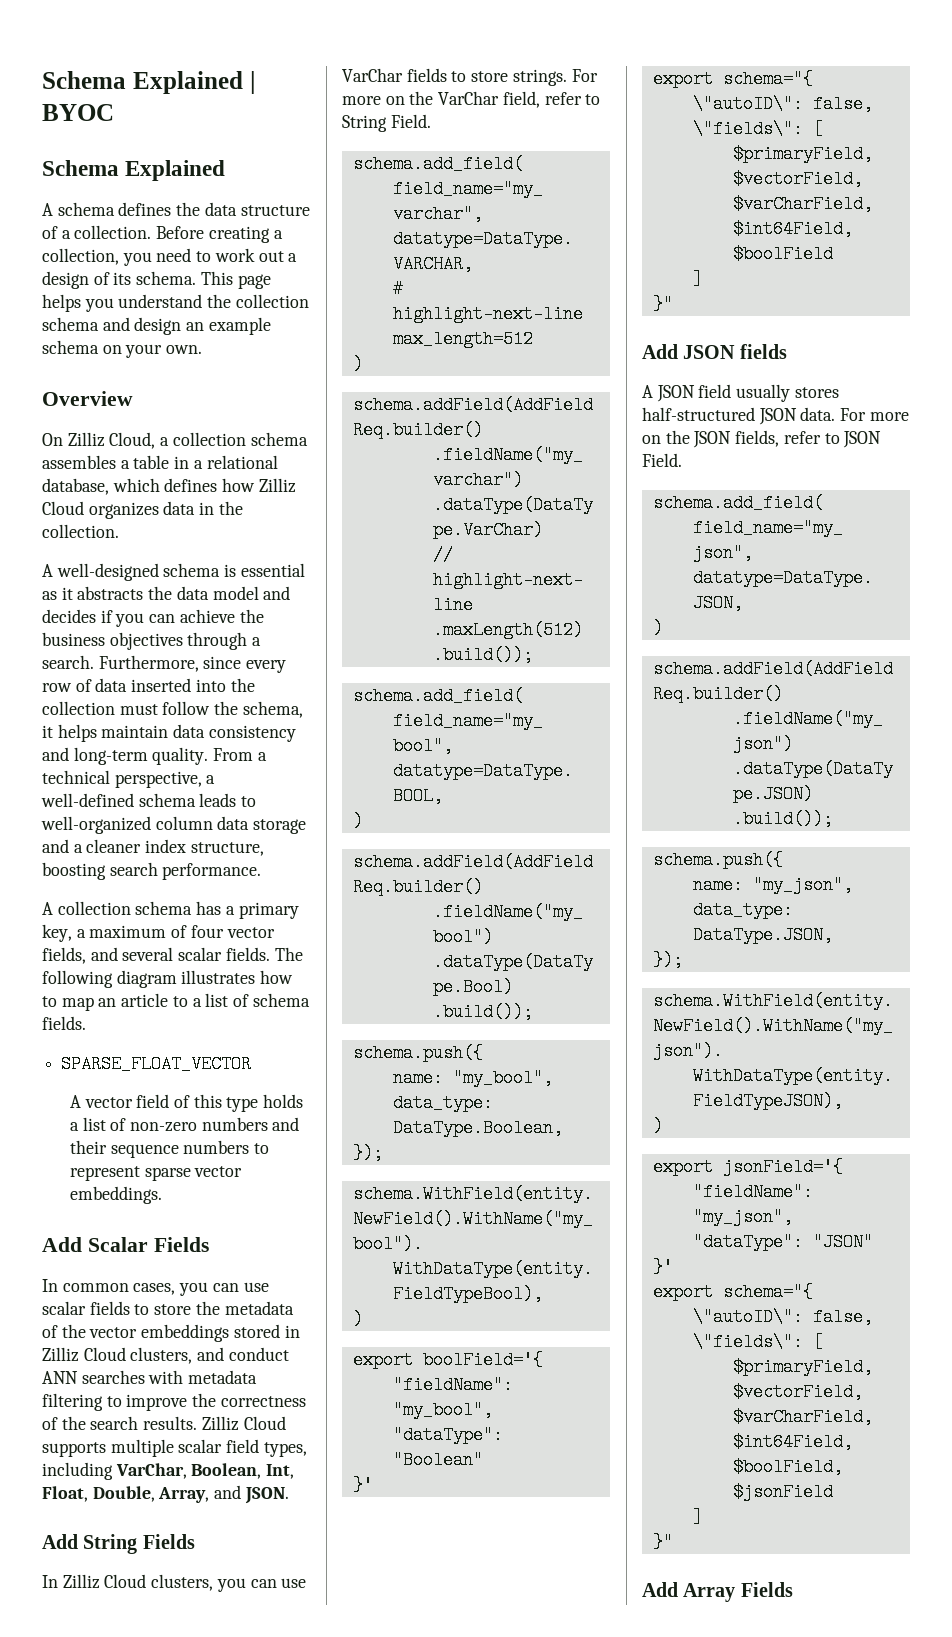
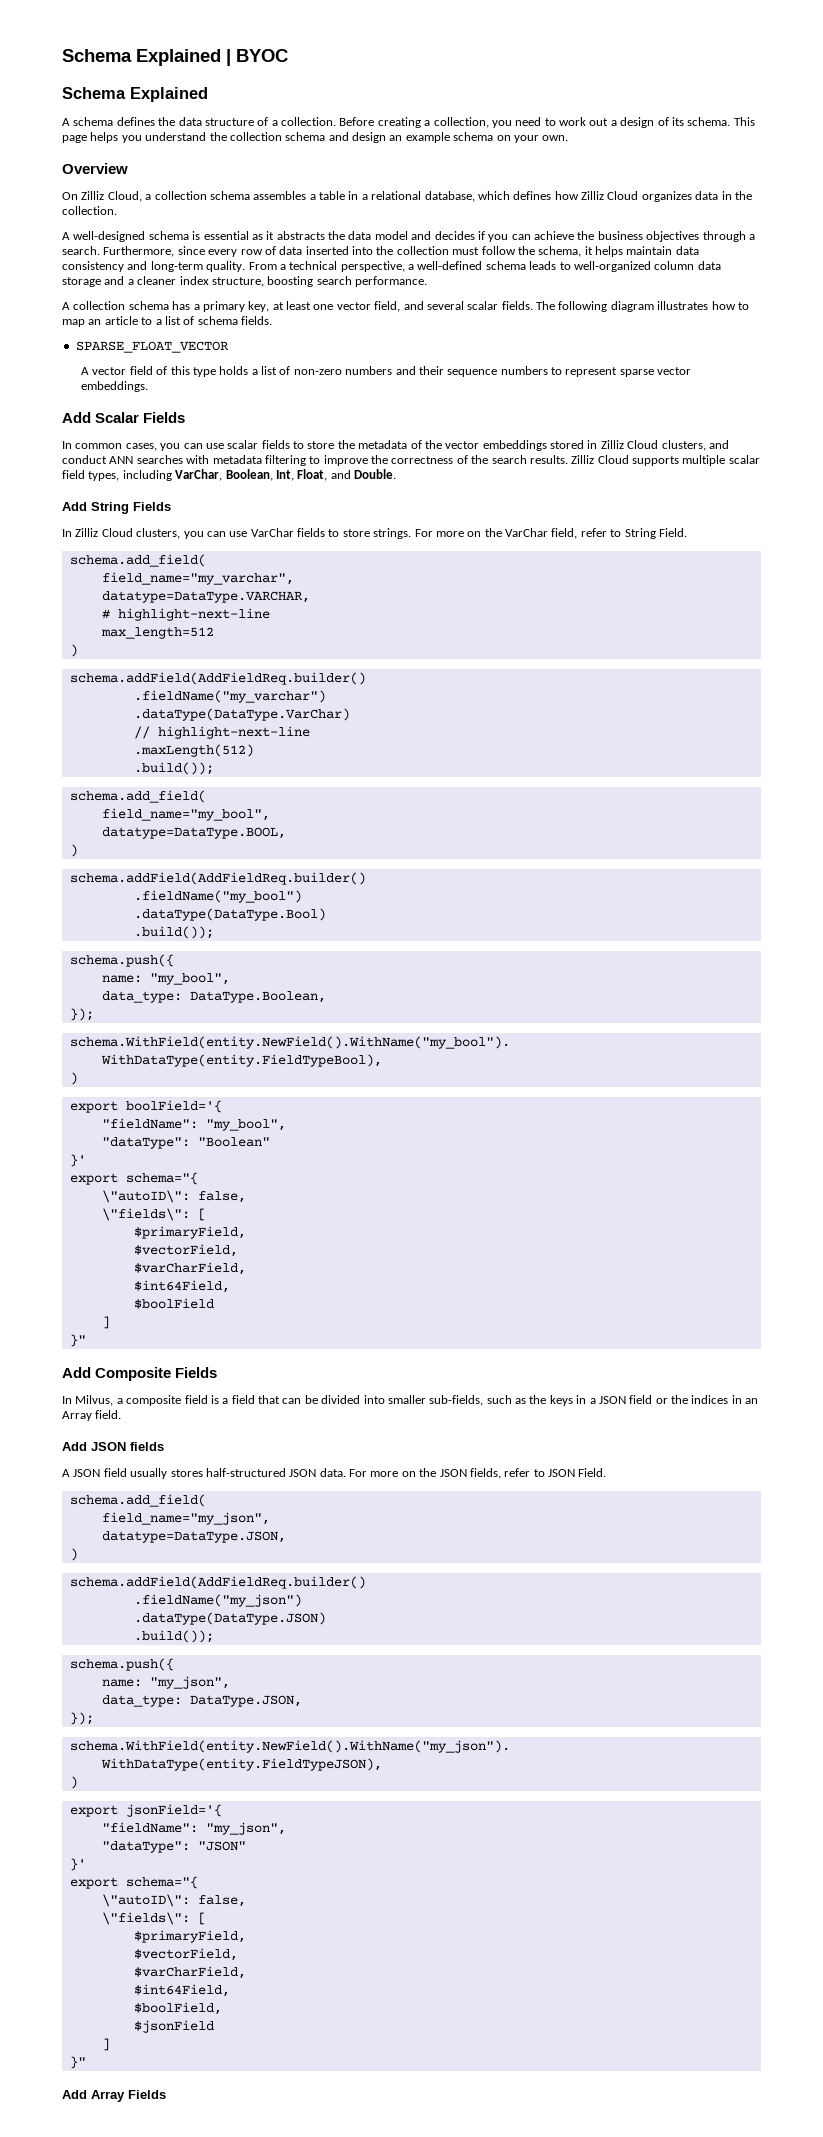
[76,925,275,938] [42,947,86,964] a maximum of four vector fields, -> [272,301,401,312] at least one vector field,
[92,1485,289,1504] Double, Array, and JSON. -> [330,469,396,479] and Double.
(673, 304) none -> [62,1367,218,1381] [62,1395,759,1406] [62,1410,122,1421] // Add Composite Fields // In Milvus, a composite field is a field that can be divided into smaller sub-fields, such as the keys in a JSON field or the indices in an Array field.

